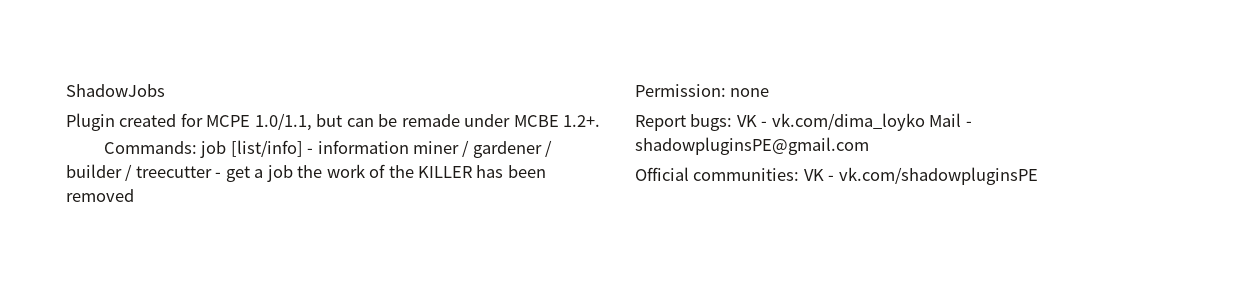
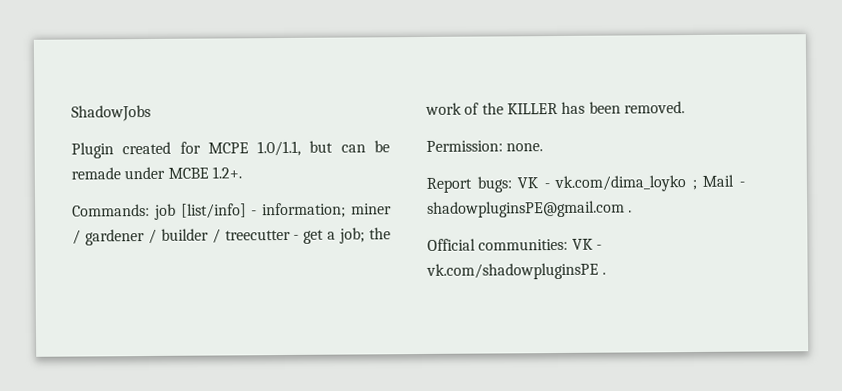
[317,140,409,154] information -> [262,202,347,219] information;
[266,165,293,182] job -> [339,227,366,244] job;
[66,189,134,202] [635,84,770,97] removed // Permission: none -> [623,101,685,114] [426,140,544,152] removed. // Permission: none.
(925, 122) none -> [691,179,697,191] ;
(869, 146) none -> [628,210,633,213] .
(1038, 176) none -> [602,272,607,275] .

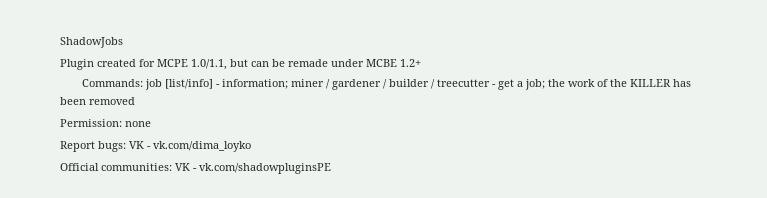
[211,166,242,179] 1.2+. -> [400,59,421,67] 1.2+
[623,101,685,114] [426,140,544,152] removed. // Permission: none. -> [89,97,135,105] [60,119,151,127] removed // Permission: none
[691,174,745,191] [427,200,633,218] ; Mail - shadowpluginsPE@gmail.com . -> (251, 146) none
[602,272,607,275] . -> (331, 168) none

